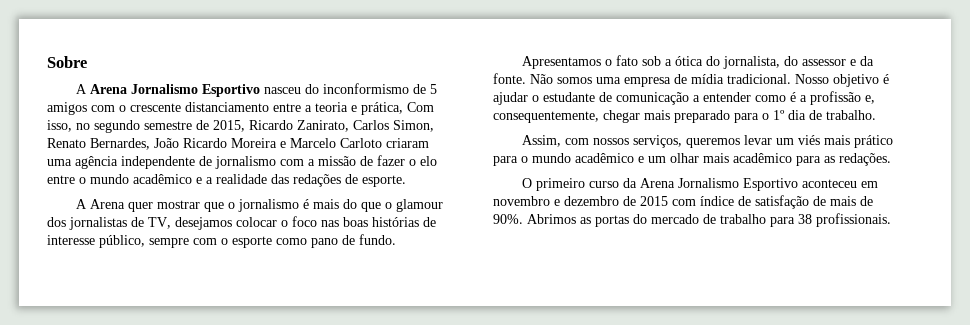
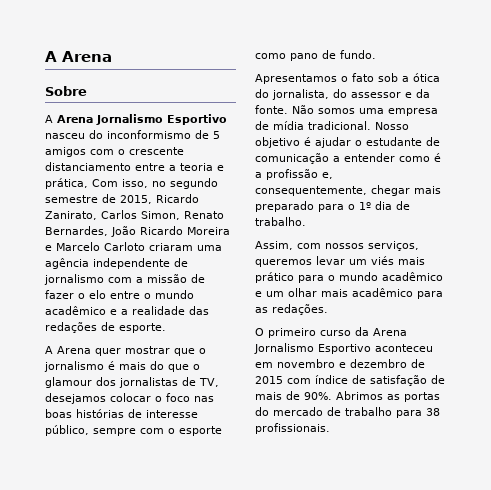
(47, 62) none -> [45,51,112,62] A Arena //

